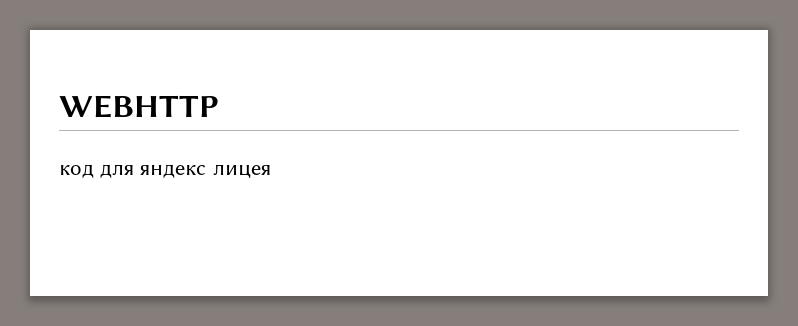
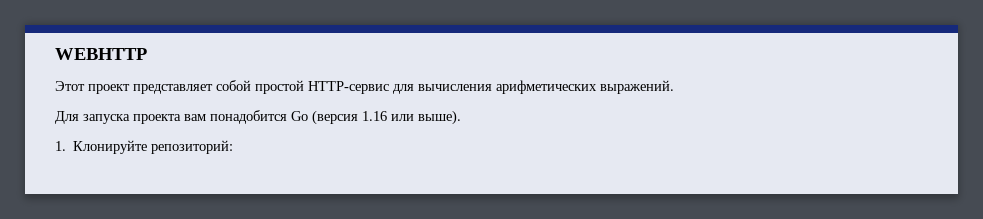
[59,164,271,178] код для яндекс лицея -> [55,80,674,94] [55,110,461,125] [55,140,234,154] Этот проект представляет собой простой HTTP-сервис для вычисления арифметических выражений. // Для запуска проекта вам понадобится Go (версия 1.16 или выше). // 1. Клонируйте репозиторий:

